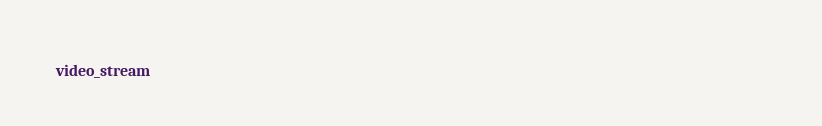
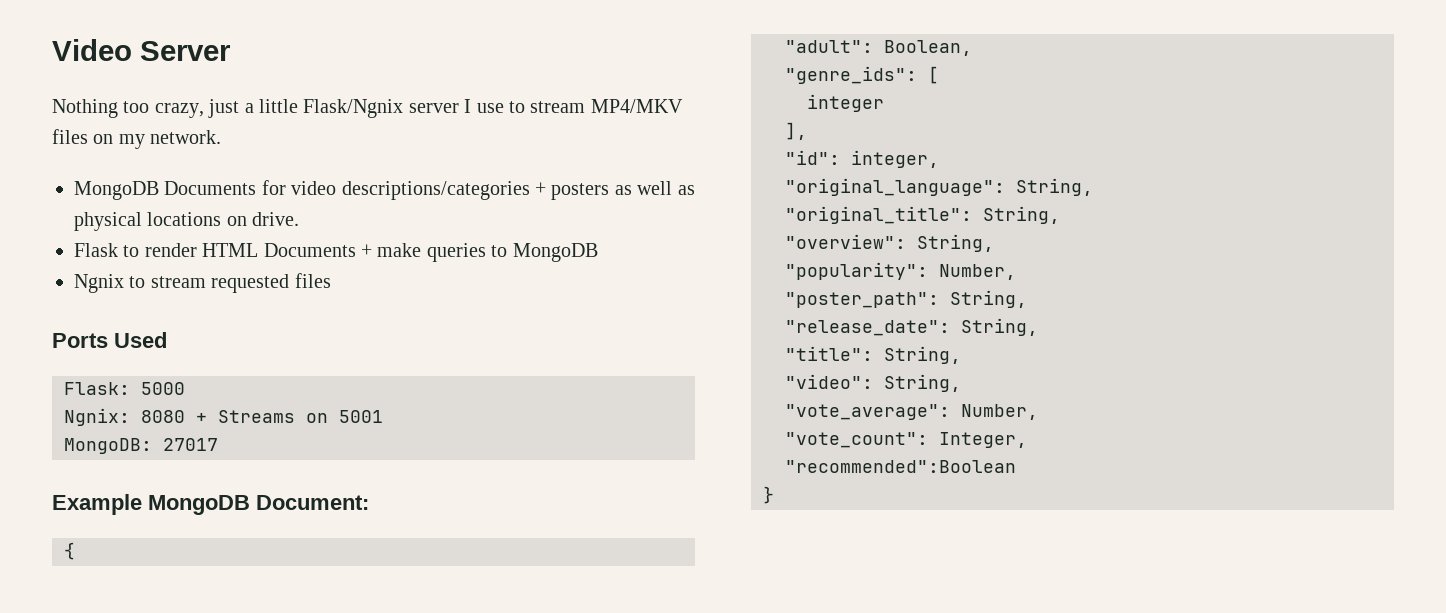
[55,64,150,78] video_stream -> [52,39,231,61] [52,99,683,118] [52,129,222,149] [74,180,695,200] [74,212,300,231] [74,243,598,262] [74,273,331,293] [52,332,167,348] [64,382,185,395] [64,408,383,426] [64,438,218,454] [52,494,369,515] [64,542,75,560] [785,40,972,56] [785,66,939,84] [807,94,884,112] [785,122,807,140] [785,150,939,168] [785,178,1093,196] [785,206,1060,224] [785,234,994,252] [785,262,1016,280] [785,290,1027,308] [785,318,1038,336] [785,346,961,364] [785,374,961,392] [785,404,1038,420] [785,432,1027,448] [785,460,1016,473] [763,486,774,504] Video Server // Nothing too crazy, just a little Flask/Ngnix server I use to stream MP4/MKV files on my network. // MongoDB Documents for video descriptions/categories + posters as well as physical locations on drive. // Flask to render HTML Documents + make queries to MongoDB // Ngnix to stream requested files // Ports Used // Flask: 5000 // Ngnix: 8080 + Streams on 5001 // MongoDB: 27017 // Example MongoDB Document: // { // "adult": Boolean, // "genre_ids": [ // integer // ], // "id": integer, // "original_language": String, // "original_title": String, // "overview": String, // "popularity": Number, // "poster_path": String, // "release_date": String, // "title": String, // "video": String, // "vote_average": Number, // "vote_count": Integer, // "recommended":Boolean // }

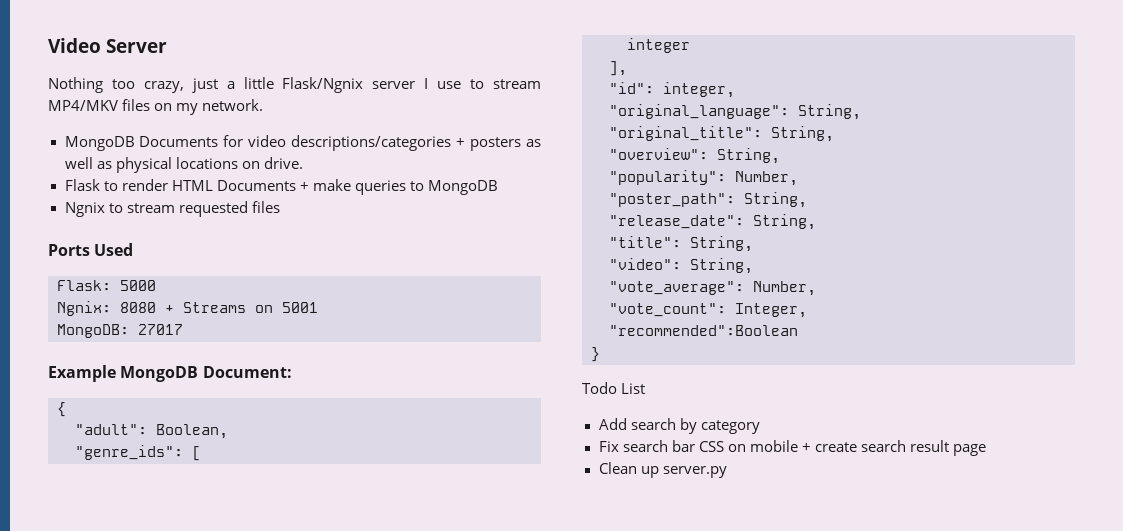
(774, 495) none -> [582,382,646,394] [598,418,760,434] [598,440,986,456] [598,462,727,478] // Todo List // Add search by category // Fix search bar CSS on mobile + create search result page // Clean up server.py

